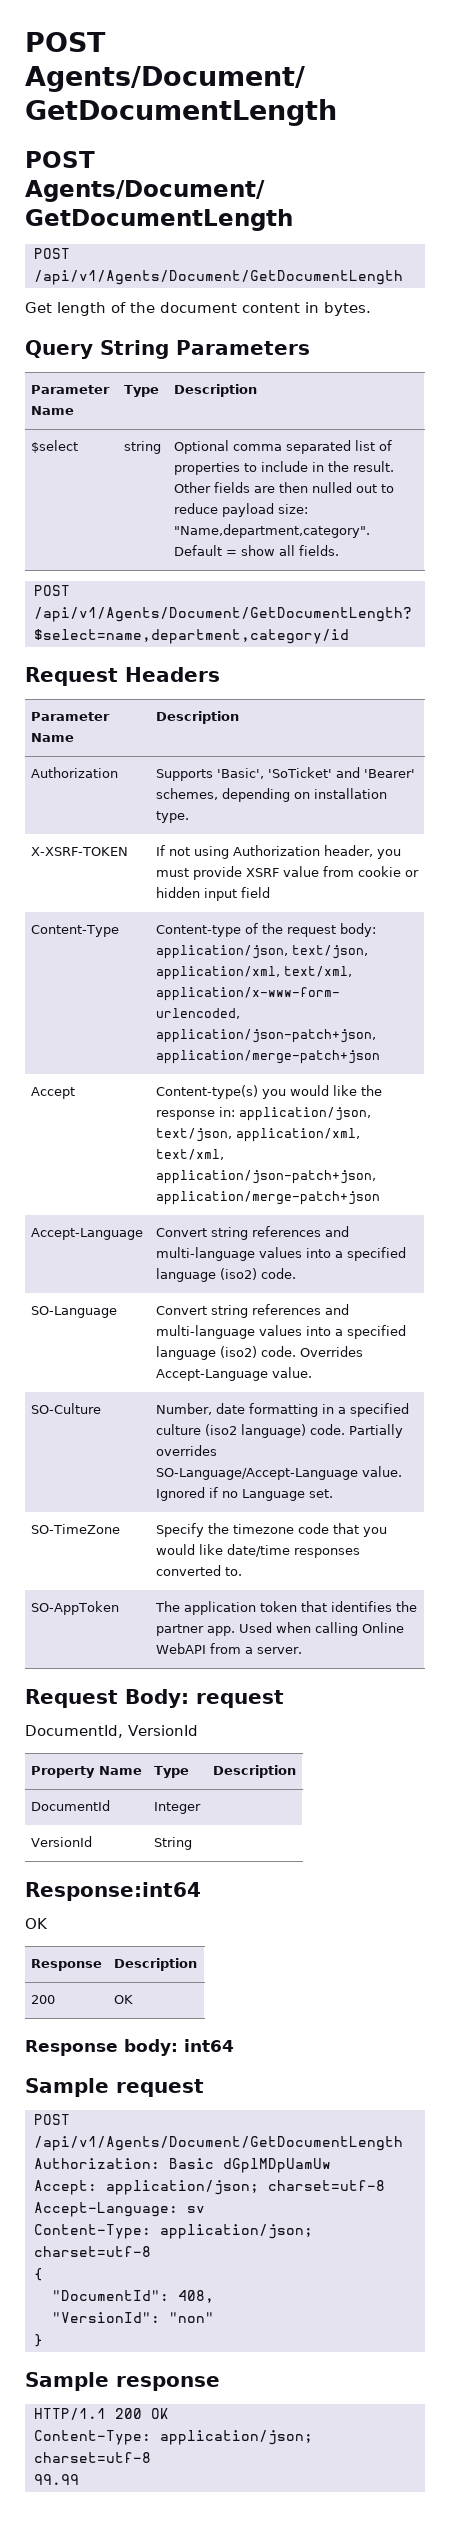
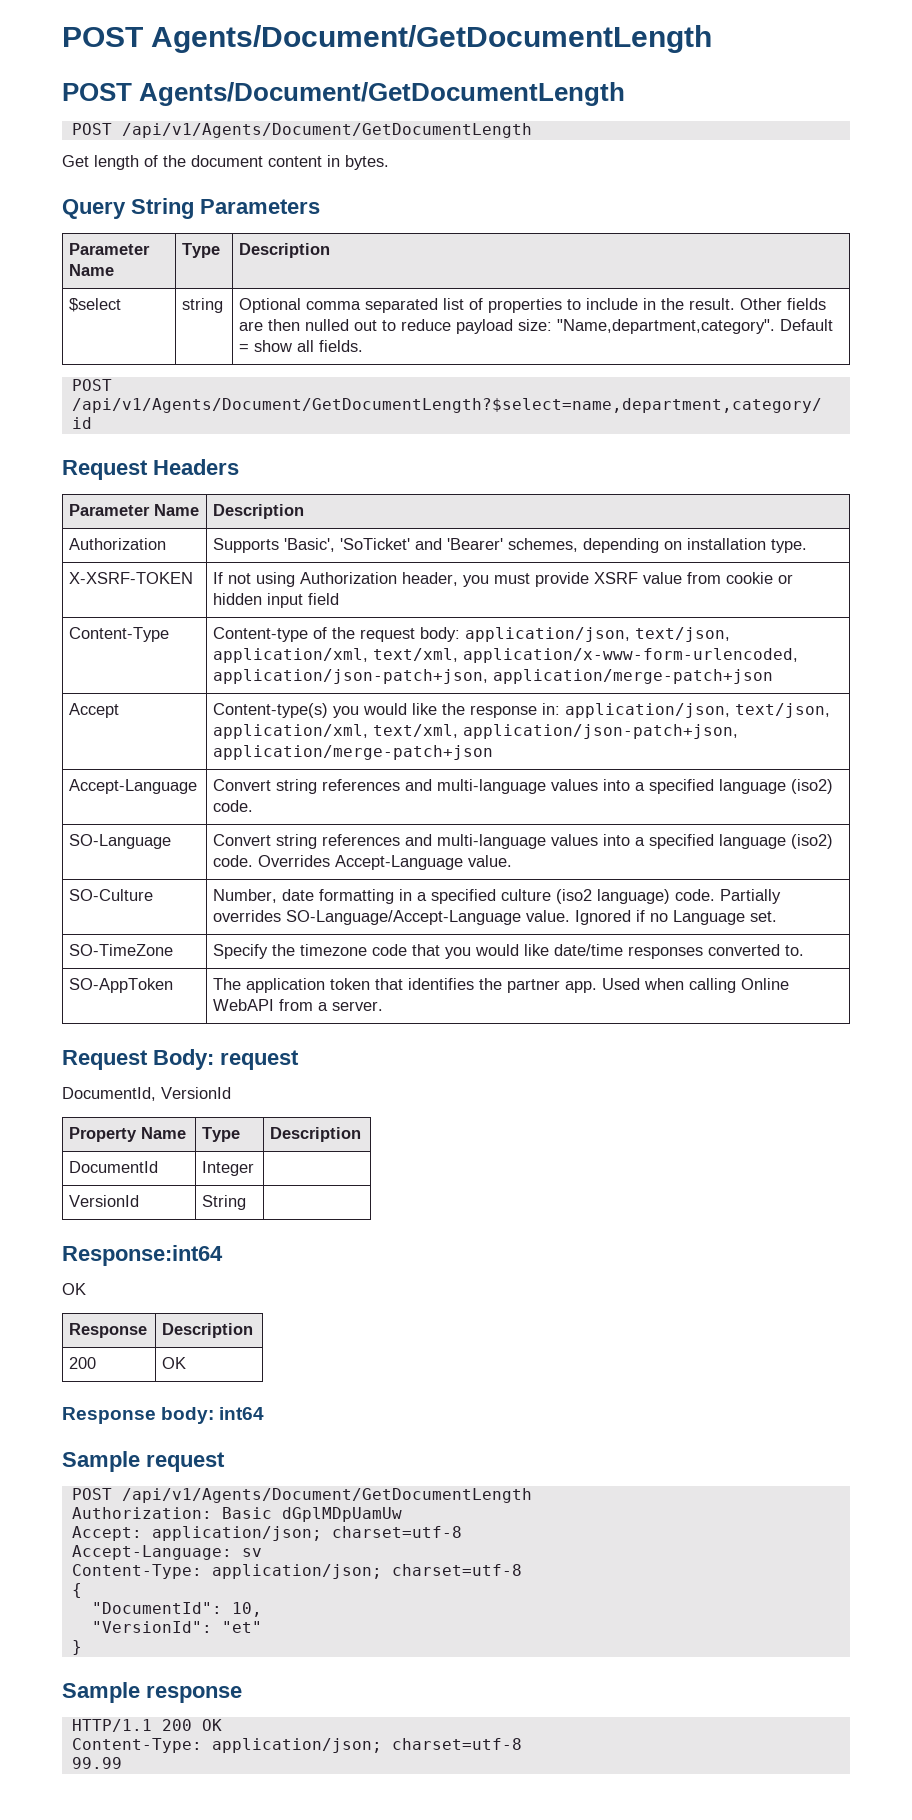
[177,2290,214,2303] 408, -> [231,1602,262,1617] 10,
[168,2312,214,2323] "non" -> [221,1621,262,1633] "et"

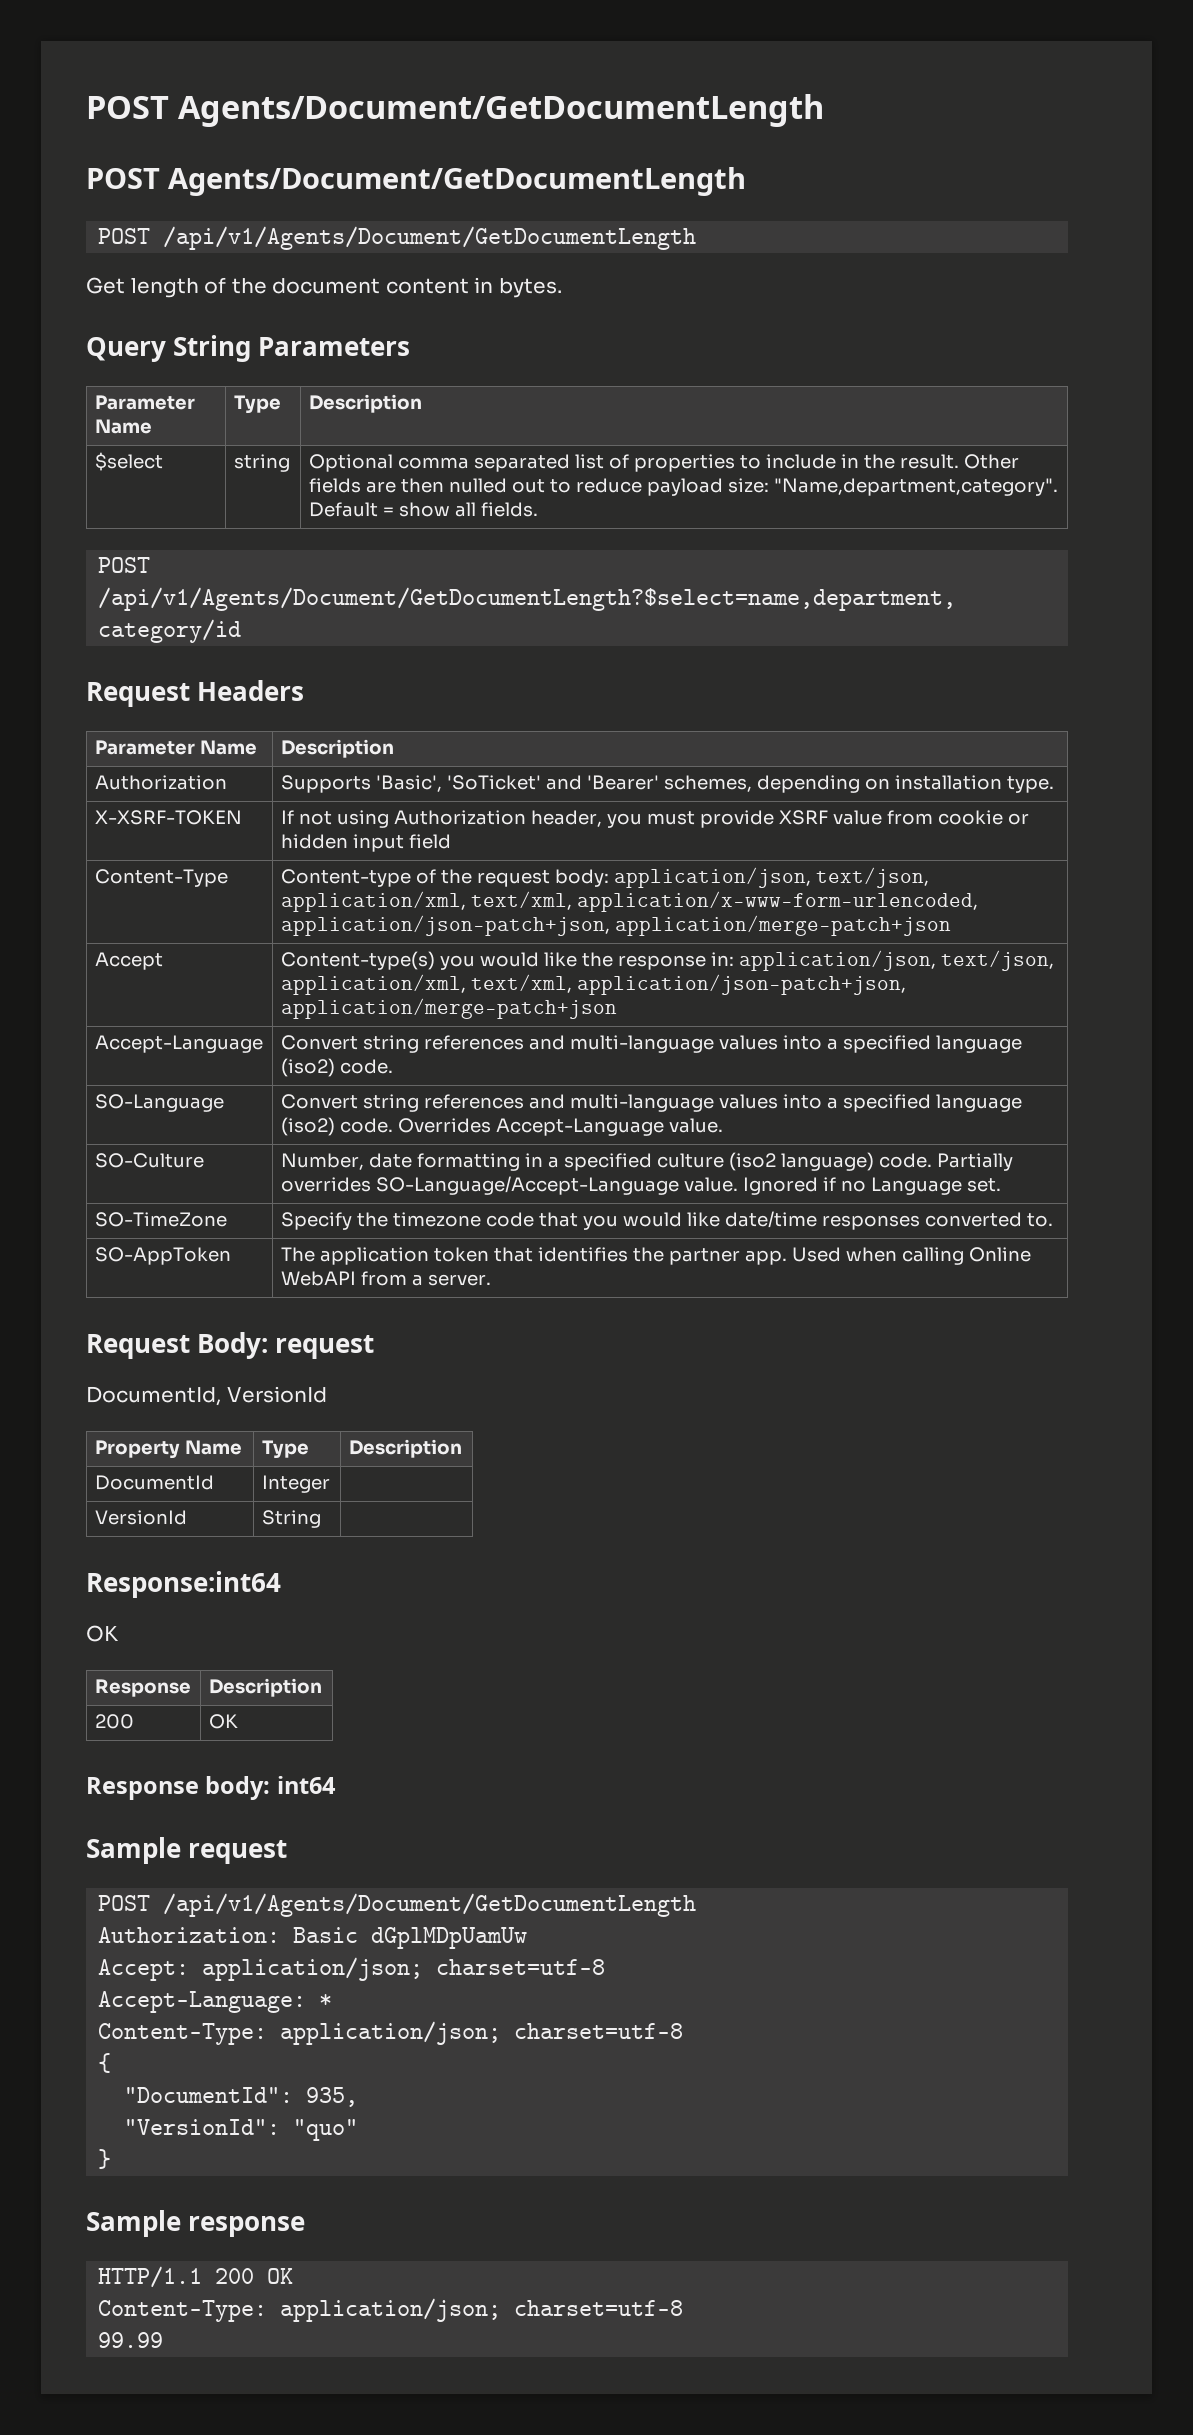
[241,1548,262,1557] sv -> [319,1994,333,2007] *
[231,1602,262,1617] 10, -> [306,2087,359,2107] 935,
[221,1621,262,1633] "et" -> [293,2119,359,2141] "quo"

